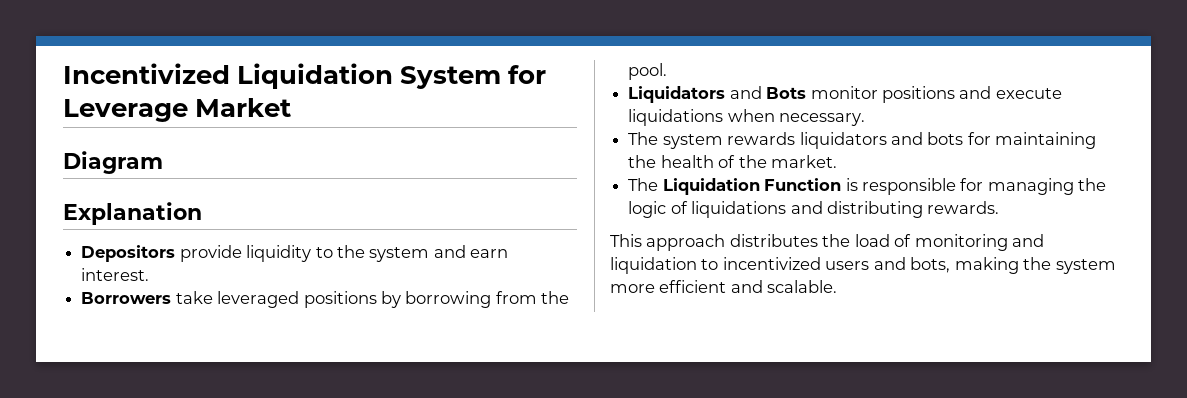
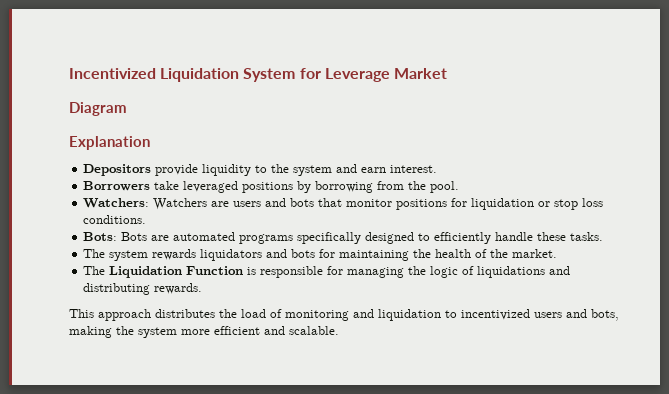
[628,86,1062,103] [628,109,866,126] Liquidators and Bots monitor positions and execute liquidations when necessary. -> [83,198,604,210] [83,215,147,224] [83,232,604,244] Watchers: Watchers are users and bots that monitor positions for liquidation or stop loss conditions. // Bots: Bots are automated programs specifically designed to efficiently handle these tasks.

